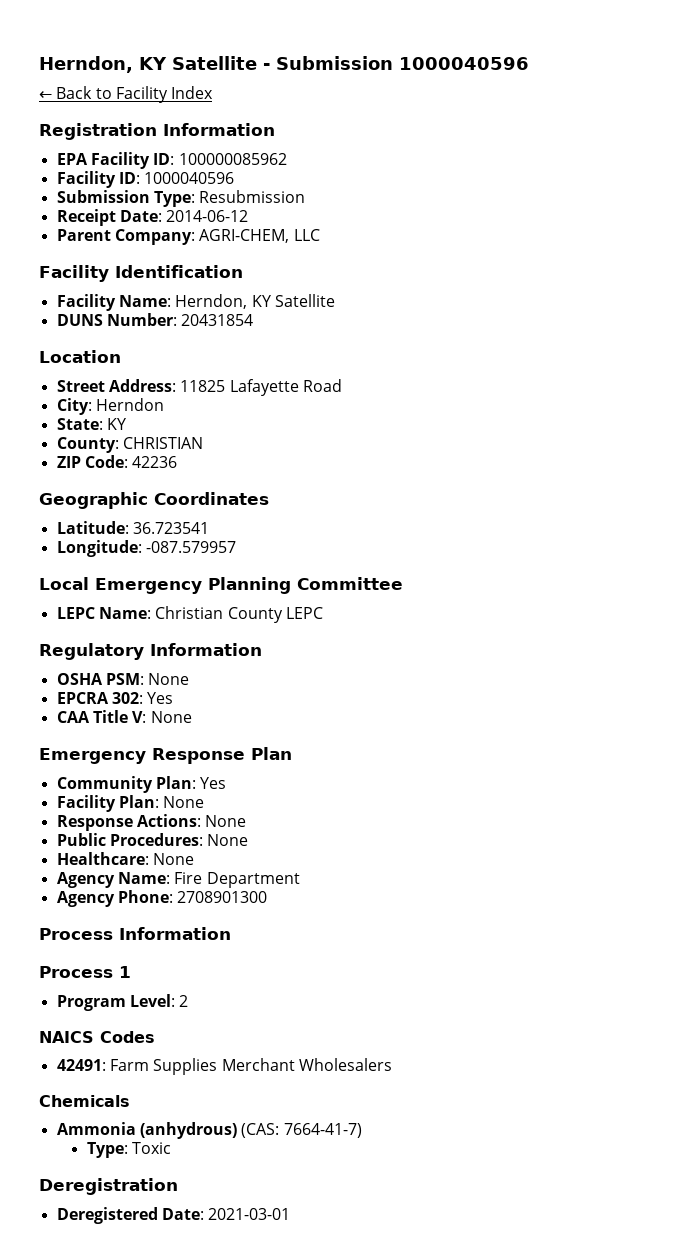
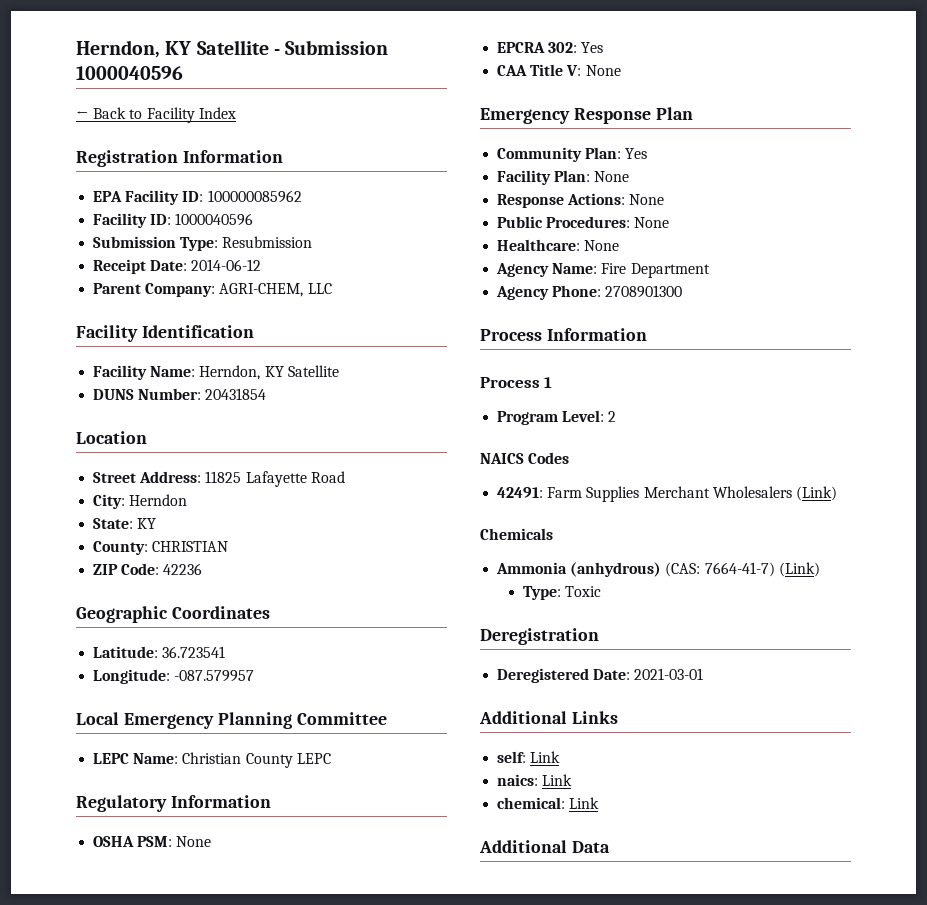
(392, 1064) none -> [795,486,837,501] (Link)
(362, 1130) none -> [778,562,820,577] (Link)
(291, 1214) none -> [479,711,618,724] [497,751,561,763] [497,774,573,786] [497,797,600,809] [479,840,610,853] // Additional Links // self: Link // naics: Link // chemical: Link // Additional Data

